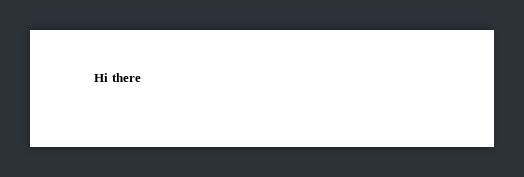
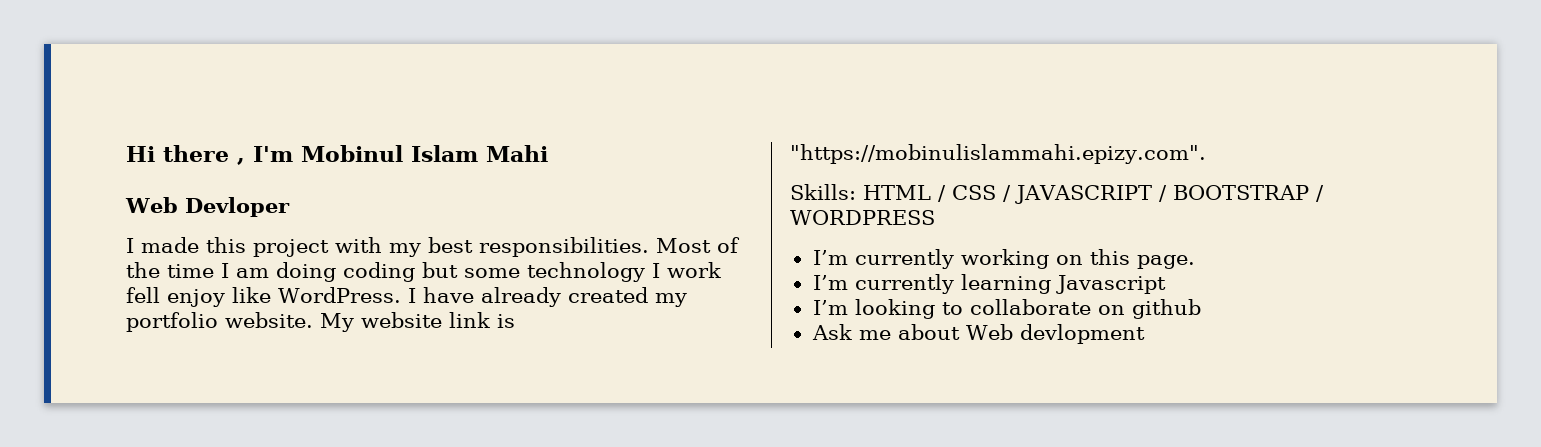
(141, 77) none -> [237,145,548,165] [125,197,290,217] [126,237,740,257] [126,262,721,282] [126,287,687,307] [126,312,515,332] [790,144,1206,164] [790,184,1324,204] [790,210,935,225] [812,249,1195,269] [812,274,1166,294] [812,299,1201,319] [811,324,1145,344] , I'm Mobinul Islam Mahi // Web Devloper // I made this project with my best responsibilities. Most of the time I am doing coding but some technology I work fell enjoy like WordPress. I have already created my portfolio website. My website link is "https://mobinulislammahi.epizy.com". // Skills: HTML / CSS / JAVASCRIPT / BOOTSTRAP / WORDPRESS // I’m currently working on this page. // I’m currently learning Javascript // I’m looking to collaborate on github // Ask me about Web devlopment

